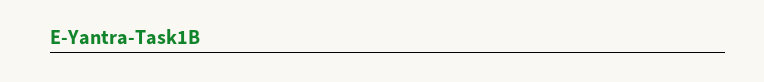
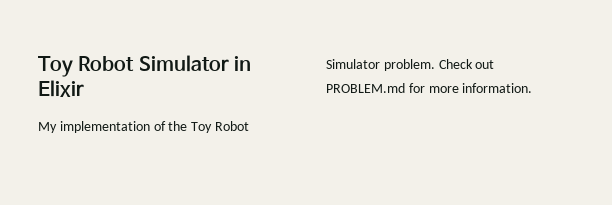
[50,29,200,45] E-Yantra-Task1B -> [38,55,251,77] [38,80,84,97] [38,121,249,133] [326,59,495,71] [326,83,533,93] Toy Robot Simulator in Elixir // My implementation of the Toy Robot Simulator problem. Check out PROBLEM.md for more information.

